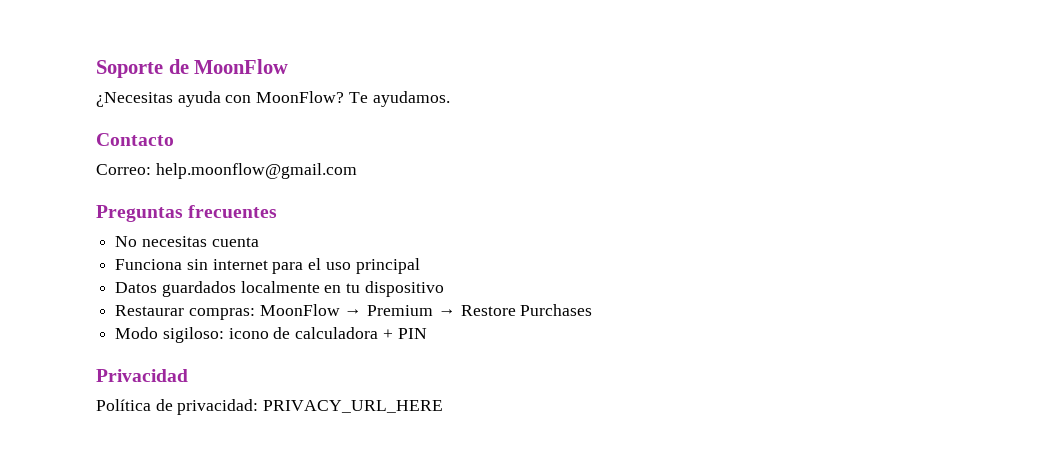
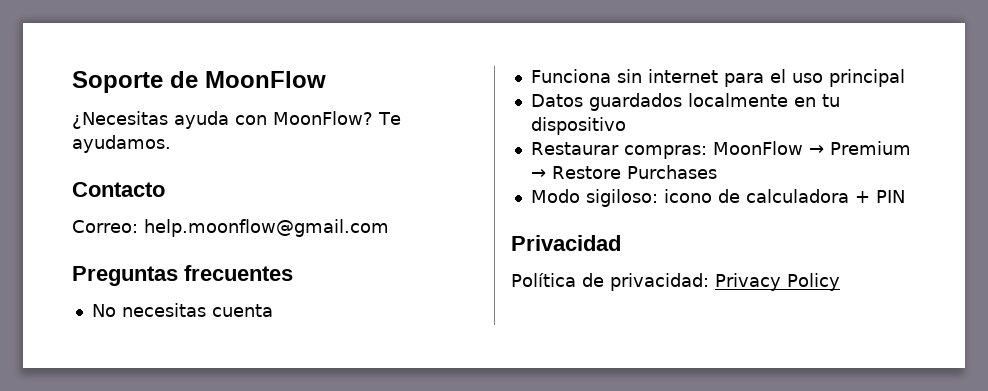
[263,400,444,413] PRIVACY_URL_HERE -> [715,273,840,291] Privacy Policy

